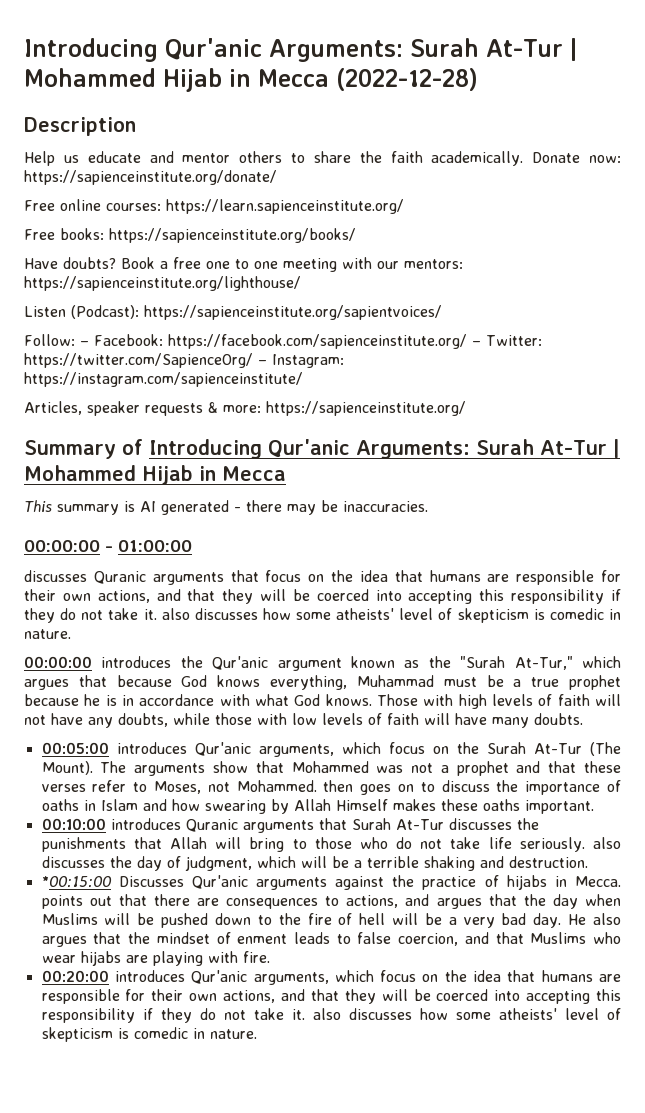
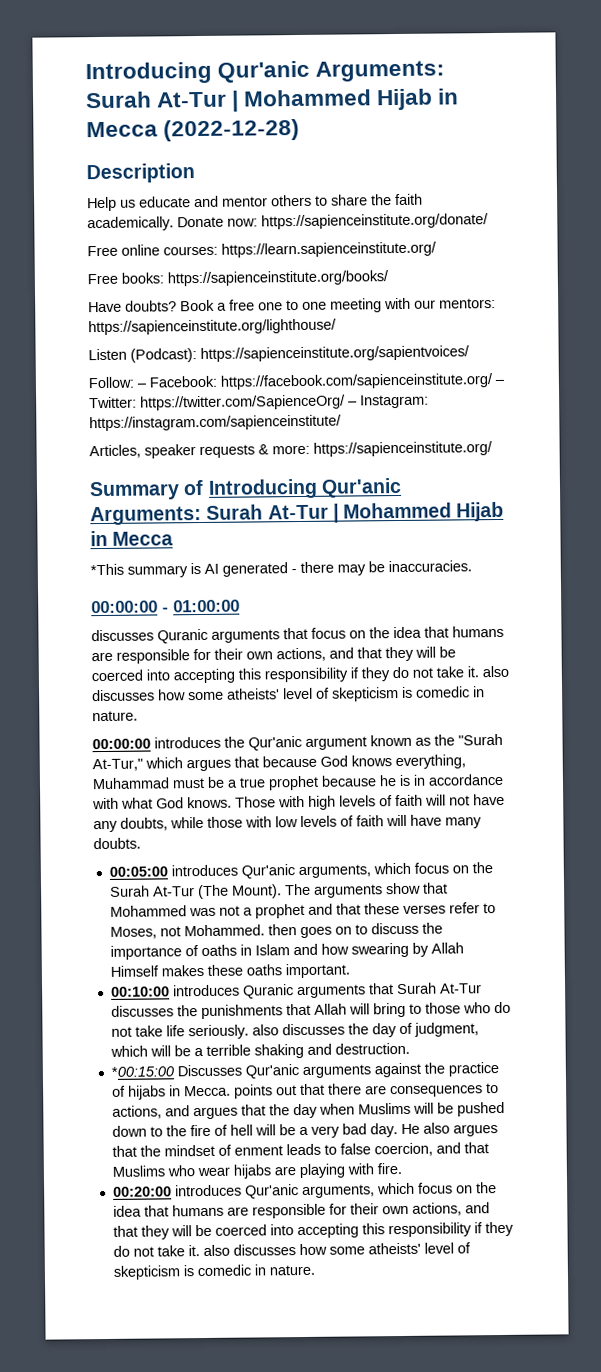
[24,500,52,512] This -> [90,563,124,576] *This

